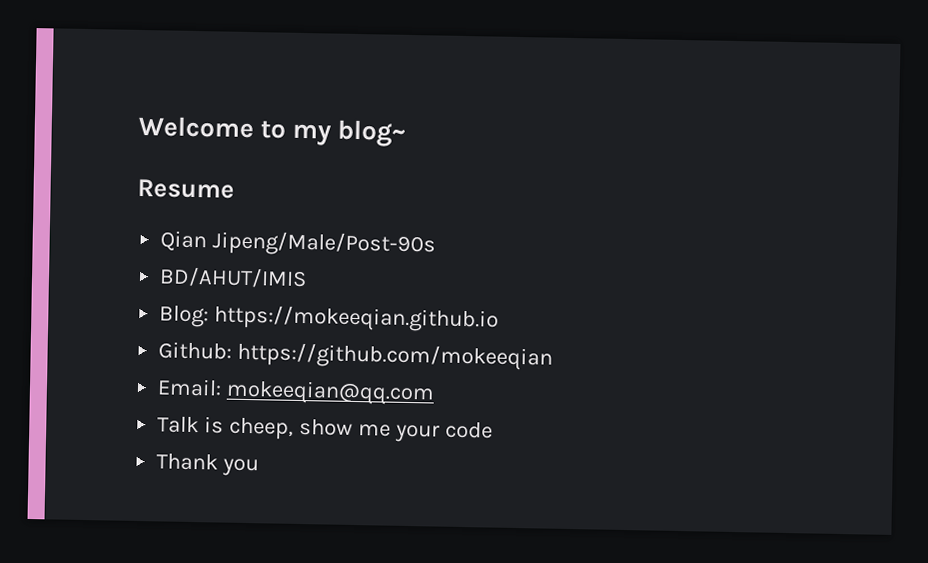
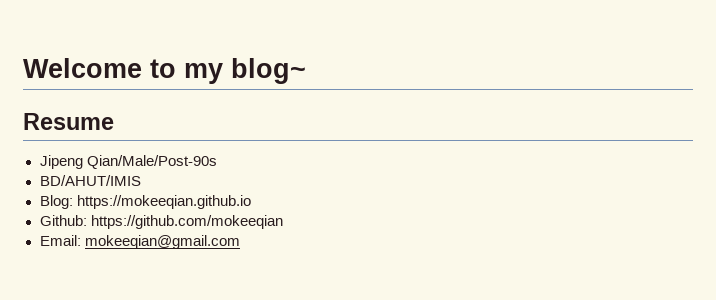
[160,230,437,258] Qian Jipeng/Male/Post-90s -> [39,155,217,169] Jipeng Qian/Male/Post-90s
[226,379,436,406] [157,416,493,443] [156,453,260,477] mokeeqian@qq.com // Talk is cheep, show me your code // Thank you -> [84,235,240,249] mokeeqian@gmail.com

